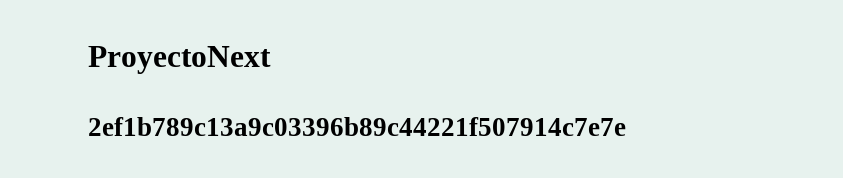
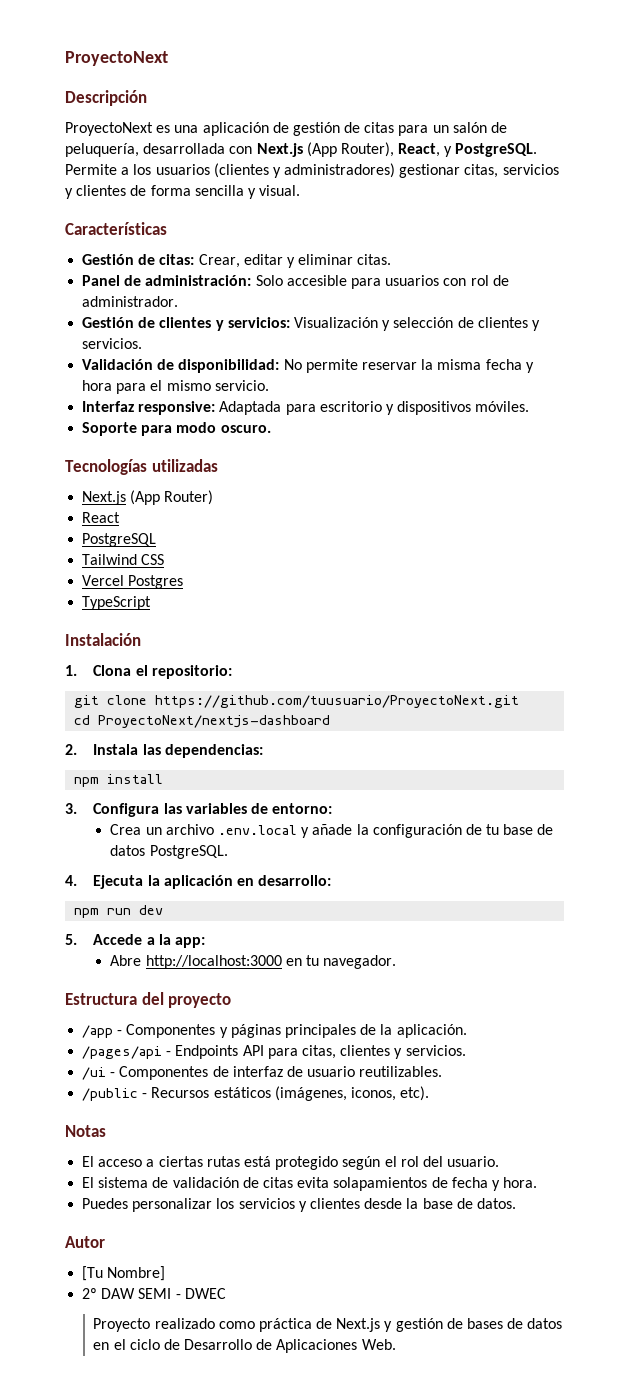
[88,117,626,136] 2ef1b789c13a9c03396b89c44221f507914c7e7e -> [65,90,147,106] [65,122,508,136] [65,142,538,157] [65,163,559,178] [65,185,301,199] [65,222,167,235] [82,254,392,268] [82,275,509,289] [82,296,179,307] [82,317,540,331] [82,338,143,349] [82,359,534,373] [82,380,269,394] [82,401,530,415] [82,422,271,436] [65,459,218,475] [82,490,214,505] [82,512,121,523] [82,533,157,547] [82,554,165,565] [82,575,184,589] [82,596,152,610] [65,633,141,646] [65,665,232,679] [74,695,520,708] [74,715,331,728] [65,744,263,758] [74,774,164,787] [65,803,333,817] [110,824,554,838] [110,845,228,859] [65,875,332,889] [74,905,164,918] [65,934,205,948] [110,955,397,969] [65,992,232,1008] [82,1024,467,1038] [82,1045,466,1059] [82,1066,443,1080] [82,1086,430,1101] [65,1125,106,1137] [82,1156,500,1170] [82,1177,538,1191] [82,1198,516,1212] [65,1236,105,1248] [82,1266,166,1281] [82,1288,226,1299] [93,1318,563,1332] [93,1339,396,1353] Descripción // ProyectoNext es una aplicación de gestión de citas para un salón de peluquería, desarrollada con Next.js (App Router), React, y PostgreSQL. Permite a los usuarios (clientes y administradores) gestionar citas, servicios y clientes de forma sencilla y visual. // Características // Gestión de citas: Crear, editar y eliminar citas. // Panel de administración: Solo accesible para usuarios con rol de administrador. // Gestión de clientes y servicios: Visualización y selección de clientes y servicios. // Validación de disponibilidad: No permite reservar la misma fecha y hora para el mismo servicio. // Interfaz responsive: Adaptada para escritorio y dispositivos móviles. // Soporte para modo oscuro. // Tecnologías utilizadas // Next.js (App Router) // React // PostgreSQL // Tailwind CSS // Vercel Postgres // TypeScript // Instalación // 1. Clona el repositorio: // git clone https://github.com/tuusuario/ProyectoNext.git // cd ProyectoNext/nextjs-dashboard // 2. Instala las dependencias: // npm install // 3. Configura las variables de entorno: // Crea un archivo .env.local y añade la configuración de tu base de datos PostgreSQL. // 4. Ejecuta la aplicación en desarrollo: // npm run dev // 5. Accede a la app: // Abre http://localhost:3000 en tu navegador. // Estructura del proyecto // /app - Componentes y páginas principales de la aplicación. // /pages/api - Endpoints API para citas, clientes y servicios. // /ui - Componentes de interfaz de usuario reutilizables. // /public - Recursos estáticos (imágenes, iconos, etc). // Notas // El acceso a ciertas rutas está protegido según el rol del usuario. // El sistema de validación de citas evita solapamientos de fecha y hora. // Puedes personalizar los servicios y clientes desde la base de datos. // Autor // [Tu Nombre] // 2º DAW SEMI - DWEC // Proyecto realizado como práctica de Next.js y gestión de bases de datos en el ciclo de Desarrollo de Aplicaciones Web.

